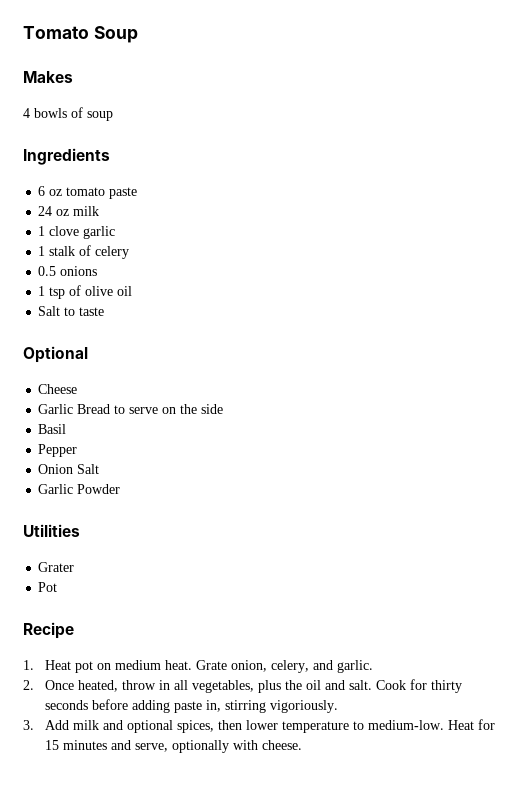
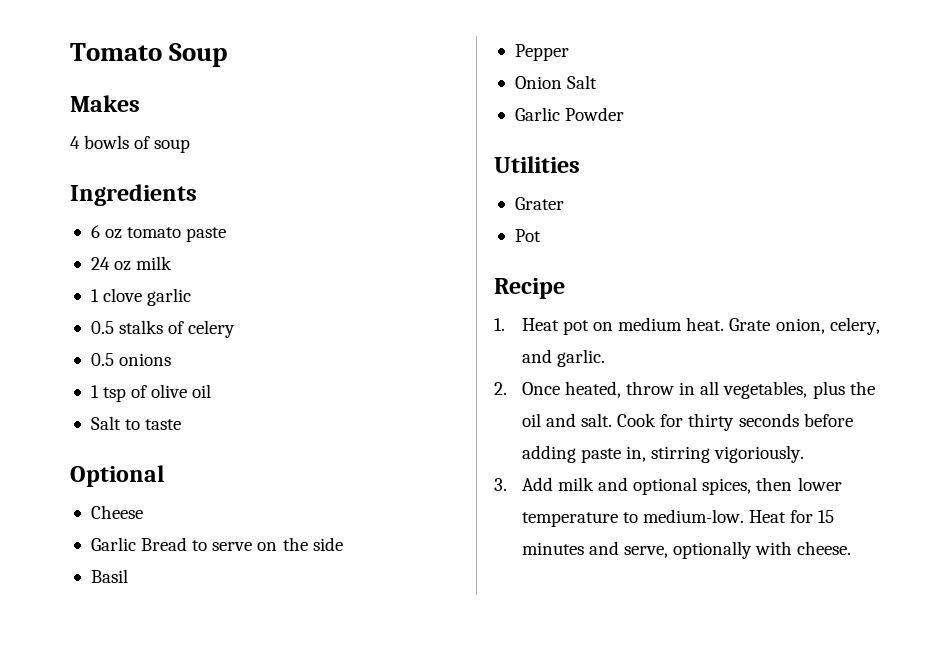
[38,246,76,256] 1 stalk -> [90,320,164,334] 0.5 stalks

